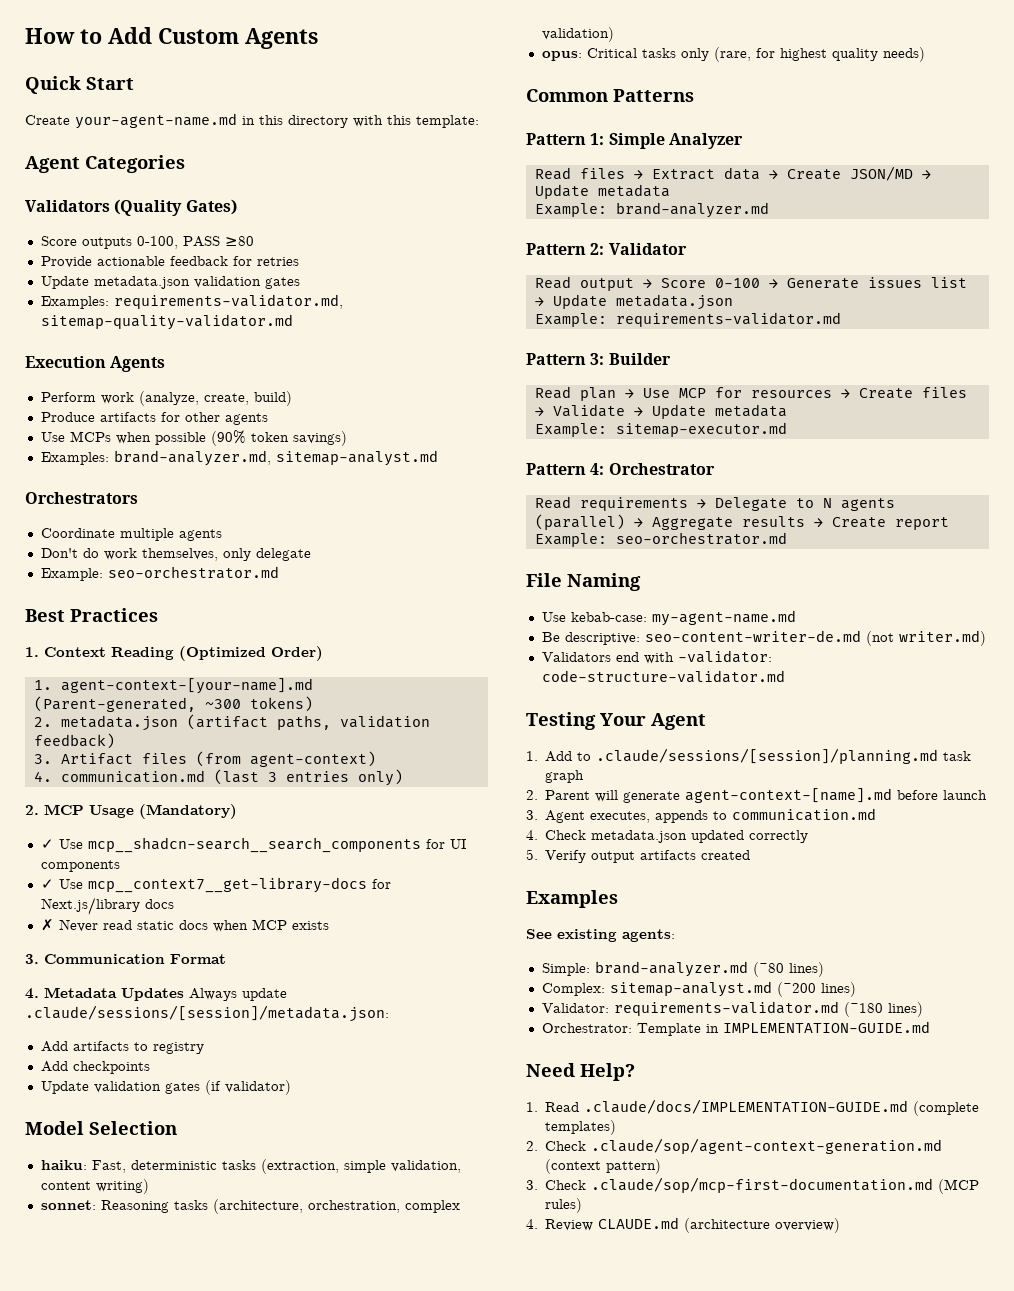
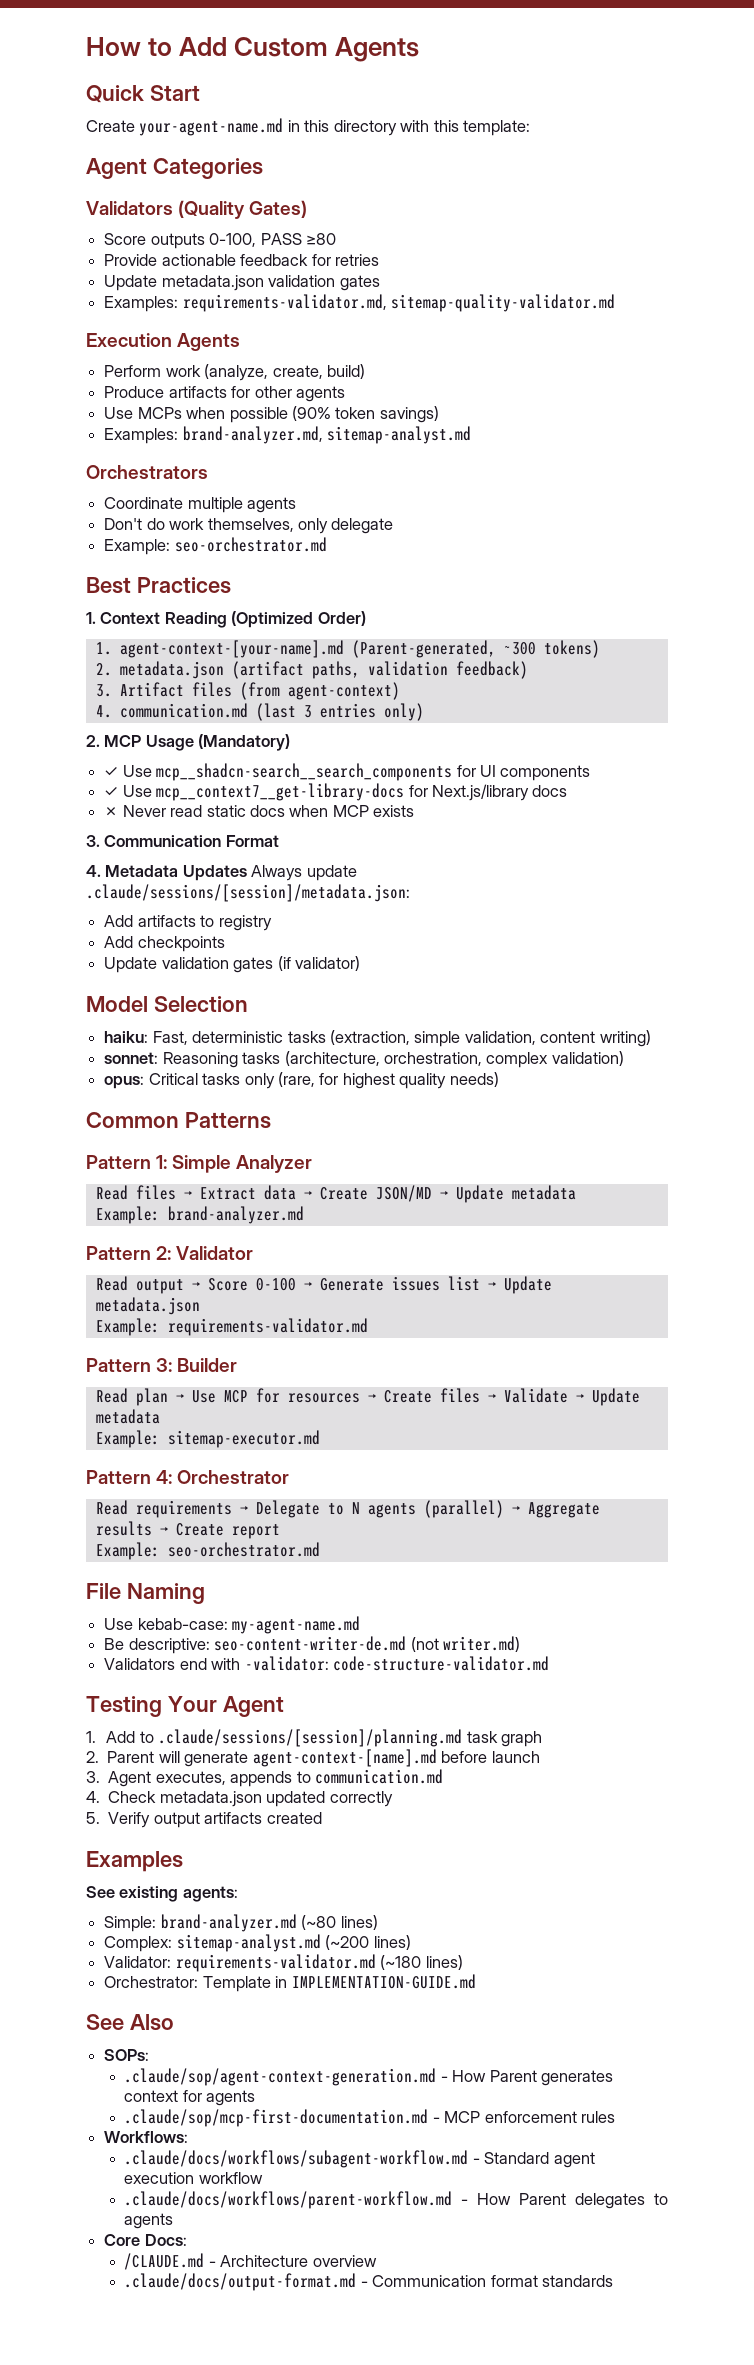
[526,1063,635,1081] [526,1099,980,1116] [545,1120,617,1135] [526,1138,943,1154] [545,1159,662,1174] [526,1177,980,1194] [545,1198,583,1213] [526,1217,841,1233] Need Help? // 1. Read .claude/docs/IMPLEMENTATION-GUIDE.md (complete templates) // 2. Check .claude/sop/agent-context-generation.md (context pattern) // 3. Check .claude/sop/mcp-first-documentation.md (MCP rules) // 4. Review CLAUDE.md (architecture overview) -> [86,2014,174,2031] [104,2049,150,2061] [124,2068,614,2086] [124,2090,256,2106] [124,2109,616,2127] [104,2131,189,2143] [124,2150,595,2168] [124,2172,263,2184] [124,2191,669,2209] [124,2213,174,2229] [104,2234,187,2246] [124,2253,377,2270] [124,2273,614,2291] See Also // SOPs: // .claude/sop/agent-context-generation.md - How Parent generates context for agents // .claude/sop/mcp-first-documentation.md - MCP enforcement rules // Workflows: // .claude/docs/workflows/subagent-workflow.md - Standard agent execution workflow // .claude/docs/workflows/parent-workflow.md - How Parent delegates to agents // Core Docs: // /CLAUDE.md - Architecture overview // .claude/docs/output-format.md - Communication format standards

